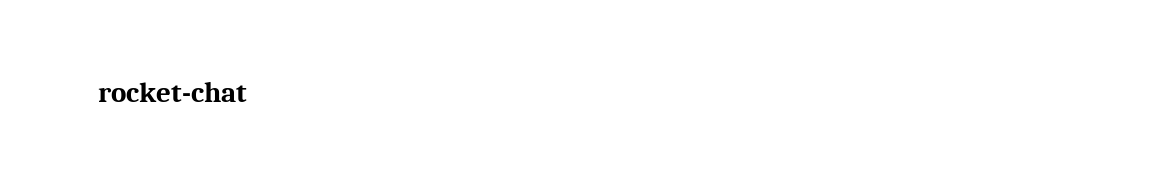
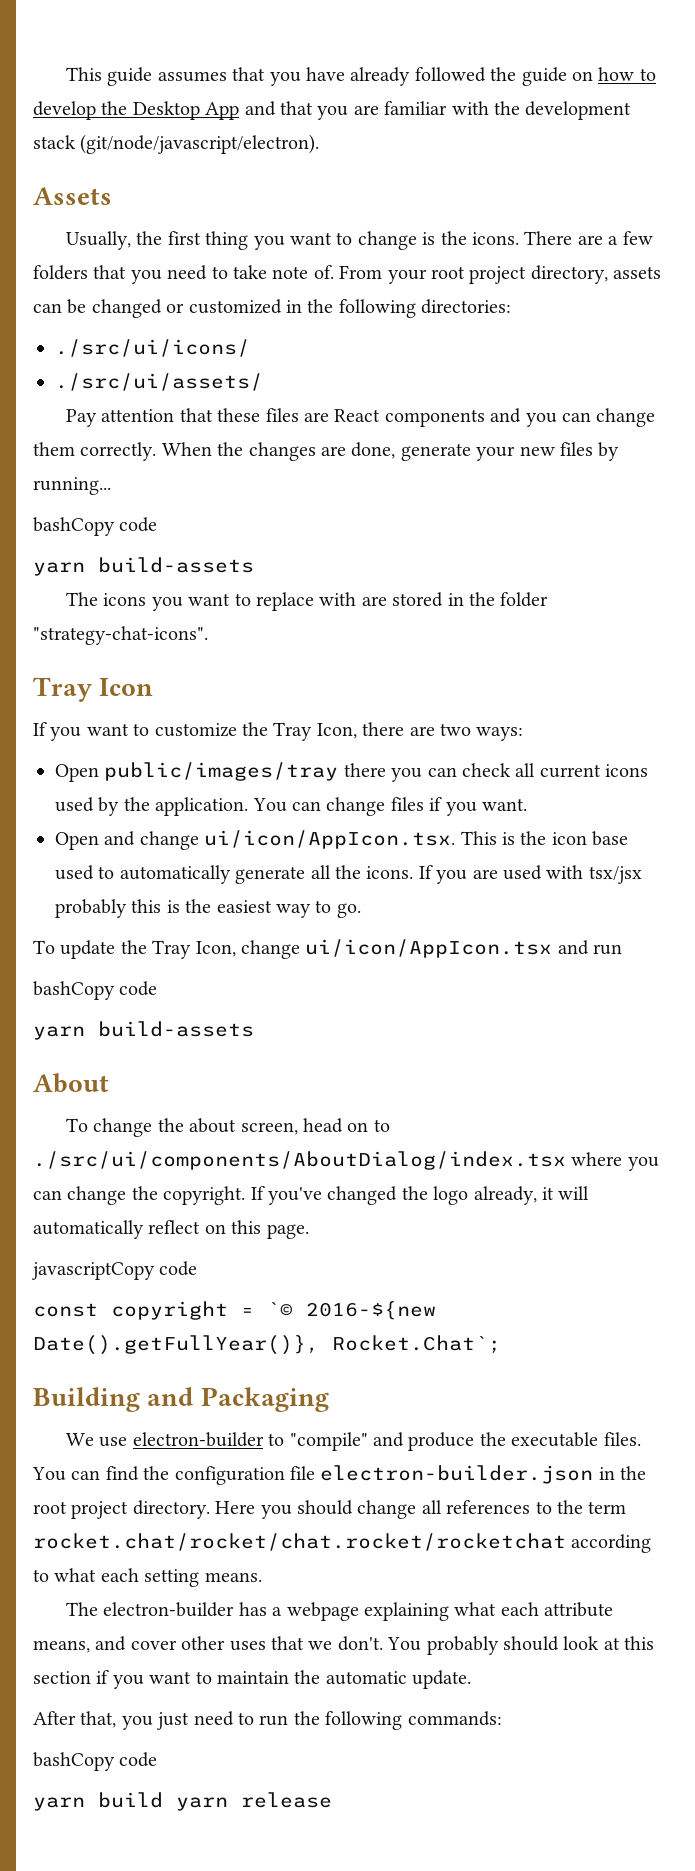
[98,81,247,102] rocket-chat -> [66,67,656,86] [33,101,632,120] [33,134,320,154] [33,187,112,205] [66,231,653,250] [33,265,662,284] [33,299,512,318] [55,339,250,357] [55,373,263,391] [66,408,656,427] [33,442,620,461] [33,477,111,495] [33,517,158,536] [33,557,254,576] [66,592,549,611] [33,626,208,645] [33,677,154,702] [33,722,524,741] [55,762,649,782] [55,797,527,816] [55,830,629,850] [55,865,642,884] [55,899,361,918] [33,939,623,959] [33,981,158,1000] [33,1021,254,1040] [33,1073,109,1093] [66,1118,390,1137] [33,1151,659,1171] [33,1186,590,1205] [33,1220,309,1239] [32,1261,198,1280] [33,1301,436,1320] [33,1335,501,1355] [33,1387,329,1412] [66,1432,641,1451] [32,1465,647,1485] [33,1500,627,1519] [33,1533,652,1553] [33,1568,262,1587] [66,1602,614,1621] [33,1636,655,1655] [33,1670,472,1689] [33,1711,502,1730] [33,1752,158,1771] [33,1792,332,1811] This guide assumes that you have already followed the guide on how to develop the Desktop App and that you are familiar with the development stack (git/node/javascript/electron). // Assets // Usually, the first thing you want to change is the icons. There are a few folders that you need to take note of. From your root project directory, assets can be changed or customized in the following directories: // ./src/ui/icons/ // ./src/ui/assets/ // Pay attention that these files are React components and you can change them correctly. When the changes are done, generate your new files by running... // bashCopy code // yarn build-assets // The icons you want to replace with are stored in the folder "strategy-chat-icons". // Tray Icon // If you want to customize the Tray Icon, there are two ways: // Open public/images/tray there you can check all current icons used by the application. You can change files if you want. // Open and change ui/icon/AppIcon.tsx. This is the icon base used to automatically generate all the icons. If you are used with tsx/jsx probably this is the easiest way to go. // To update the Tray Icon, change ui/icon/AppIcon.tsx and run // bashCopy code // yarn build-assets // About // To change the about screen, head on to ./src/ui/components/AboutDialog/index.tsx where you can change the copyright. If you've changed the logo already, it will automatically reflect on this page. // javascriptCopy code // const copyright = `© 2016-${new Date().getFullYear()}, Rocket.Chat`; // Building and Packaging // We use electron-builder to "compile" and produce the executable files. You can find the configuration file electron-builder.json in the root project directory. Here you should change all references to the term rocket.chat/rocket/chat.rocket/rocketchat according to what each setting means. // The electron-builder has a webpage explaining what each attribute means, and cover other uses that we don't. You probably should look at this section if you want to maintain the automatic update. // After that, you just need to run the following commands: // bashCopy code // yarn build yarn release

